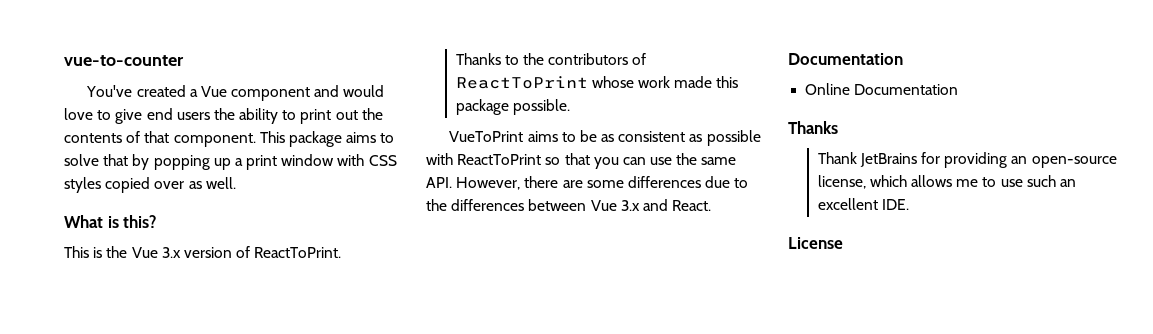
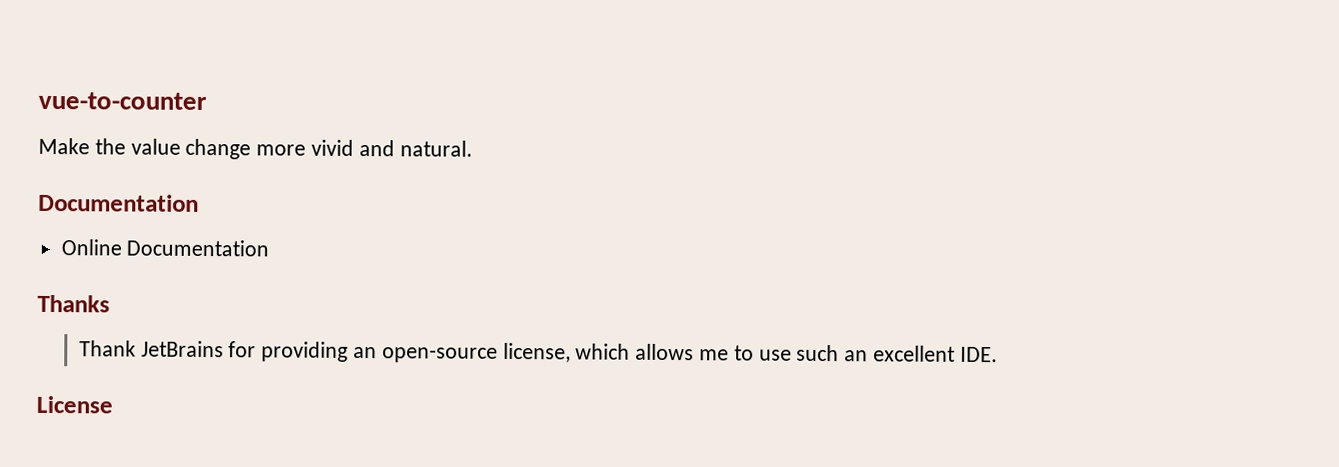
[86,85,385,101] [64,108,383,124] [64,131,395,147] [64,154,397,170] [64,177,236,193] [64,215,158,228] [64,246,342,258] [455,53,647,65] [455,76,739,89] [455,99,570,115] [449,130,761,146] [426,153,737,169] [426,176,749,190] [426,199,712,211] You've created a Vue component and would love to give end users the ability to print out the contents of that component. This package aims to solve that by popping up a print window with CSS styles copied over as well. // What is this? // This is the Vue 3.x version of ReactToPrint. // Thanks to the contributors of ReactToPrint whose work made this package possible. // VueToPrint aims to be as consistent as possible with ReactToPrint so that you can use the same API. However, there are some differences due to the differences between Vue 3.x and React. -> [38,137,473,160] Make the value change more vivid and natural.

